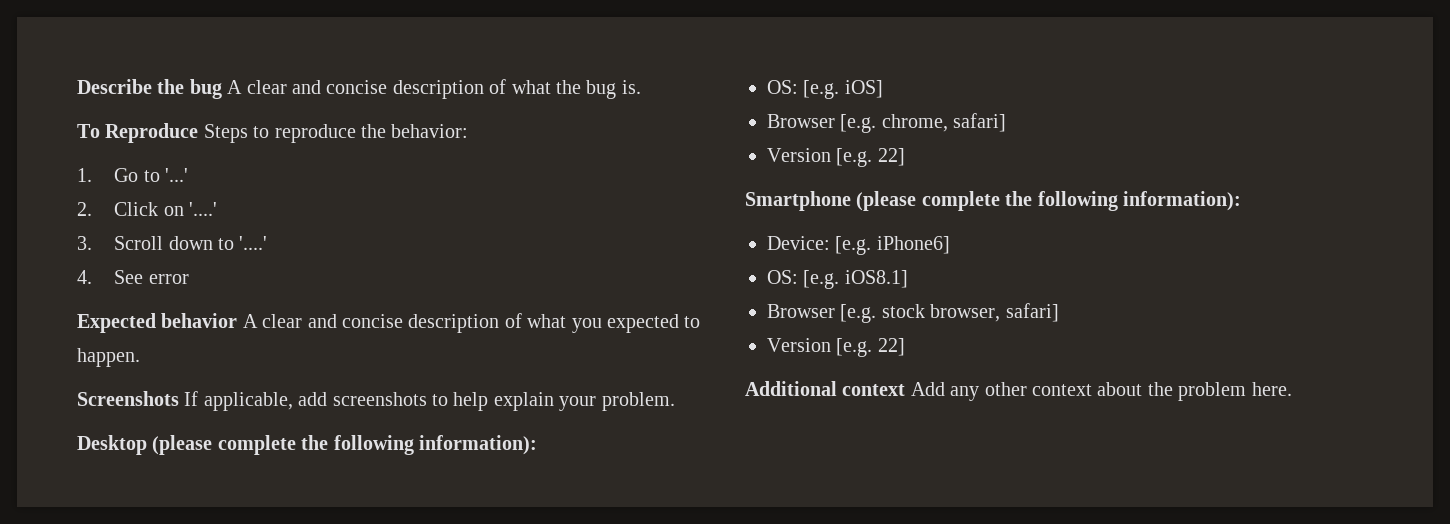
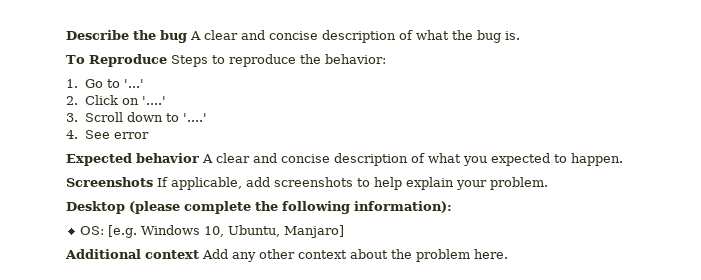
[844,80,883,98] [767,113,1007,133] [767,148,905,167] [745,191,1241,211] [767,236,950,255] [767,270,908,289] [767,303,1059,323] [767,338,905,357] iOS] // Browser [e.g. chrome, safari] // Version [e.g. 22] // Smartphone (please complete the following information): // Device: [e.g. iPhone6] // OS: [e.g. iOS8.1] // Browser [e.g. stock browser, safari] // Version [e.g. 22] -> [141,225,345,238] Windows 10, Ubuntu, Manjaro]

